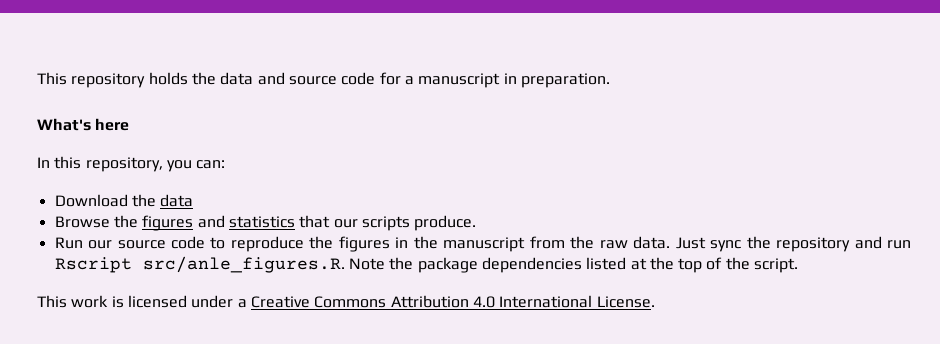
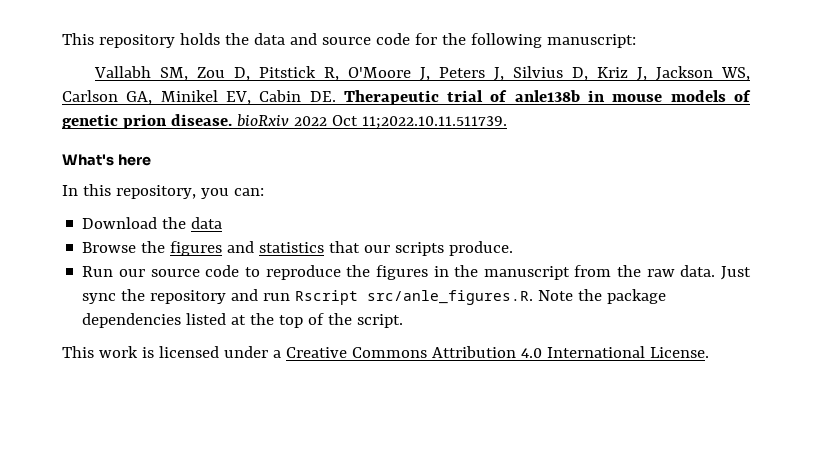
[404,73,610,88] a manuscript in preparation. -> [441,33,636,48] [94,66,750,81] [62,90,751,105] [62,114,507,129] the following manuscript: // Vallabh SM, Zou D, Pitstick R, O'Moore J, Peters J, Silvius D, Kriz J, Jackson WS, Carlson GA, Minikel EV, Cabin DE. Therapeutic trial of anle138b in mouse models of genetic prion disease. bioRxiv 2022 Oct 11;2022.10.11.511739.

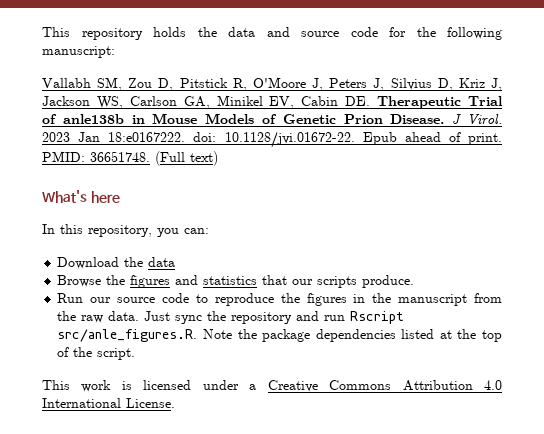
[447,90,484,102] trial -> [468,96,504,106] Trial
[612,90,751,102] [62,114,507,129] mouse models of genetic prion disease. bioRxiv 2022 Oct 11;2022.10.11.511739. -> [152,113,503,125] [42,131,502,148] [42,151,218,166] Mouse Models of Genetic Prion Disease. J Virol. 2023 Jan 18:e0167222. doi: 10.1128/jvi.01672-22. Epub ahead of print. PMID: 36651748. (Full text)

